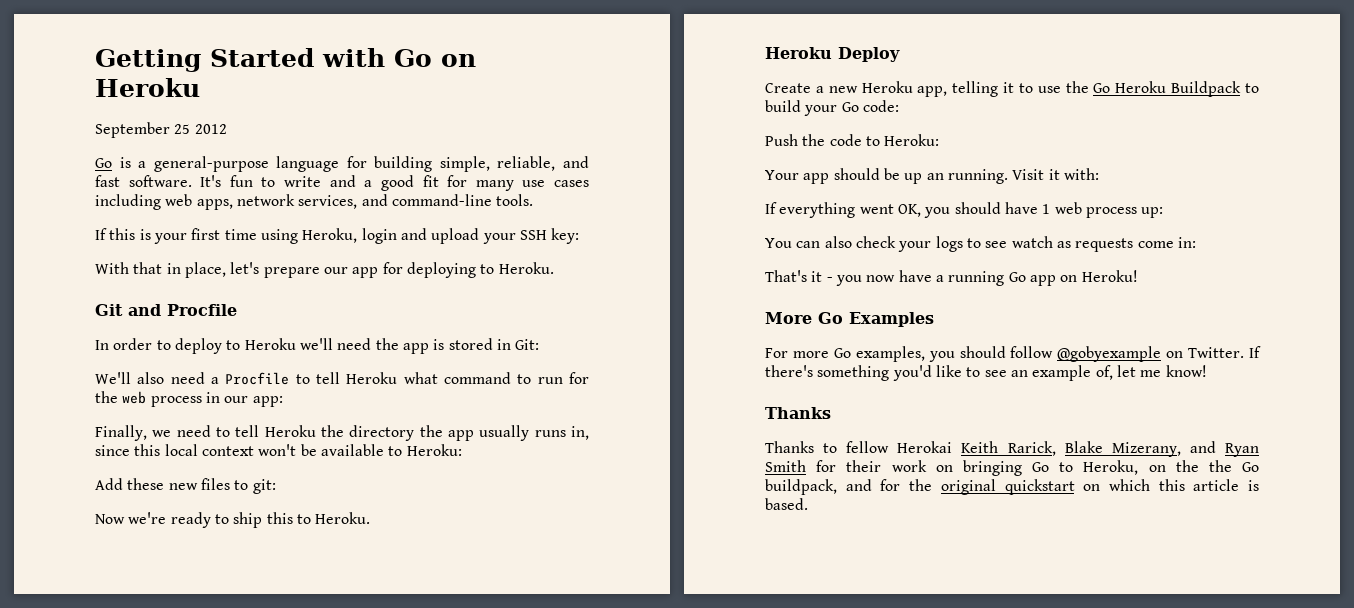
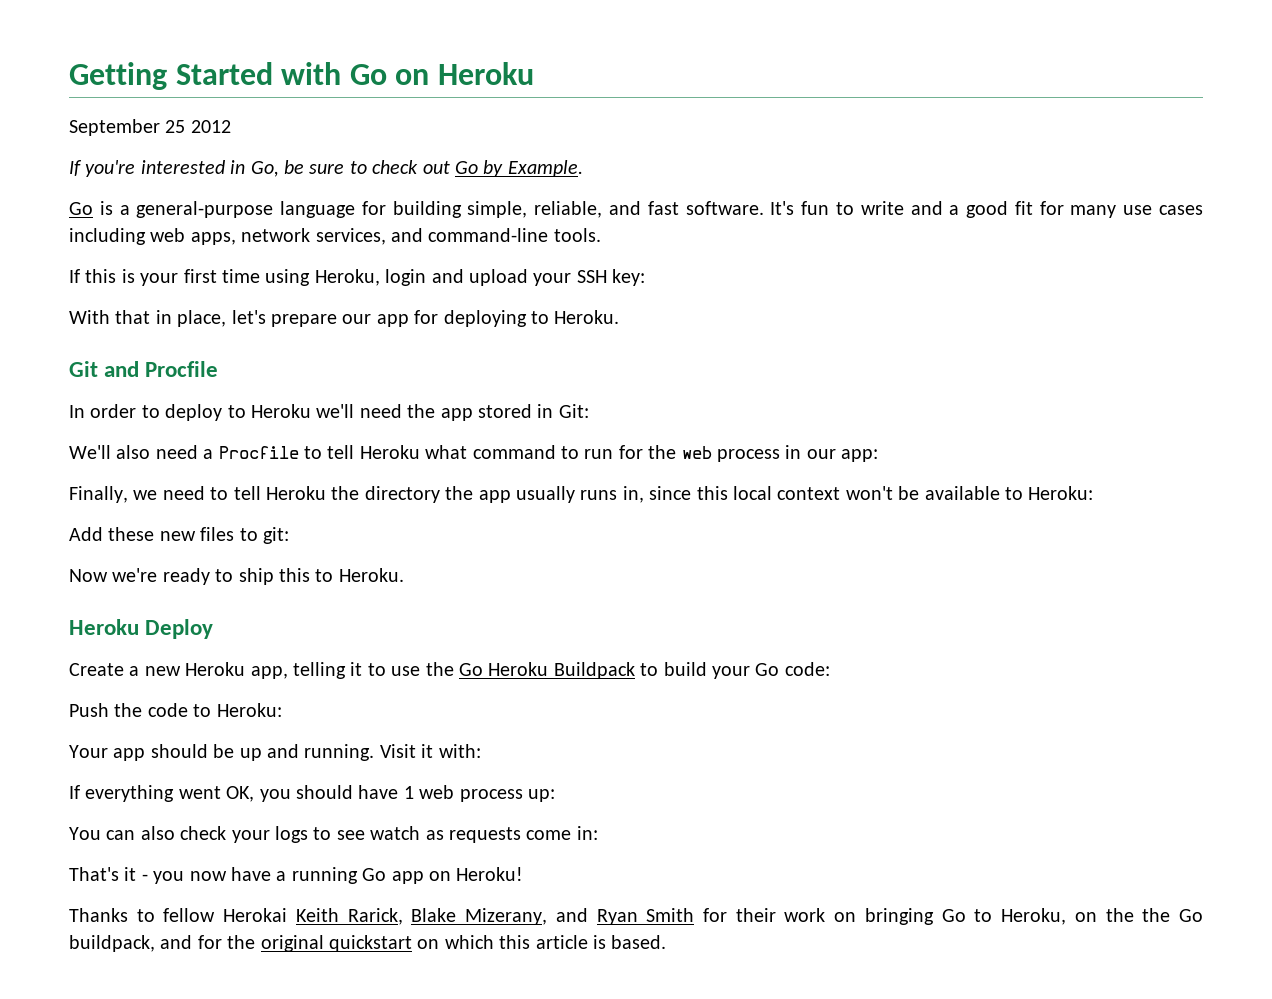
(227, 129) none -> [69,160,583,177] // If you're interested in Go, be sure to check out Go by Example.
[433,339,445,350] is -> (473, 414) none
[926,173,944,180] an -> [267,744,299,758] and
[765,312,934,327] [765,346,1261,362] [765,365,1207,381] [765,407,831,419] // More Go Examples // For more Go examples, you should follow @gobyexample on Twitter. If there's something you'd like to see an example of, let me know! // Thanks -> (524, 874) none

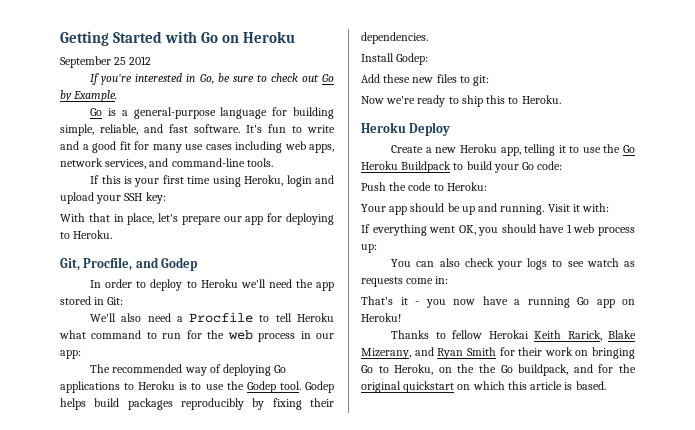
[69,361,219,377] Git and Procfile -> [60,257,199,271] Git, Procfile, and Godep
[69,486,1094,503] Finally, we need to tell Heroku the directory the app usually runs in, since this local context won't be available to Heroku: -> [90,364,287,376] [60,381,334,393] [60,398,334,410] [361,32,428,44] [361,53,429,65] The recommended way of deploying Go applications to Heroku is to use the Godep tool. Godep helps build packages reproducibly by fixing their dependencies. // Install Godep:

